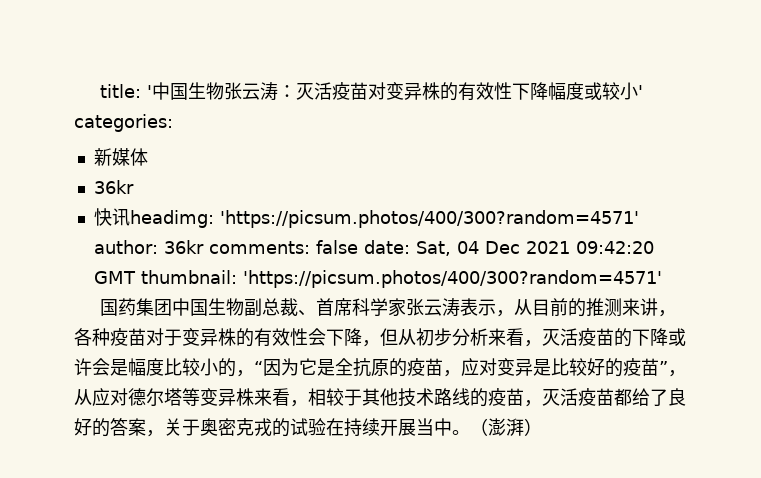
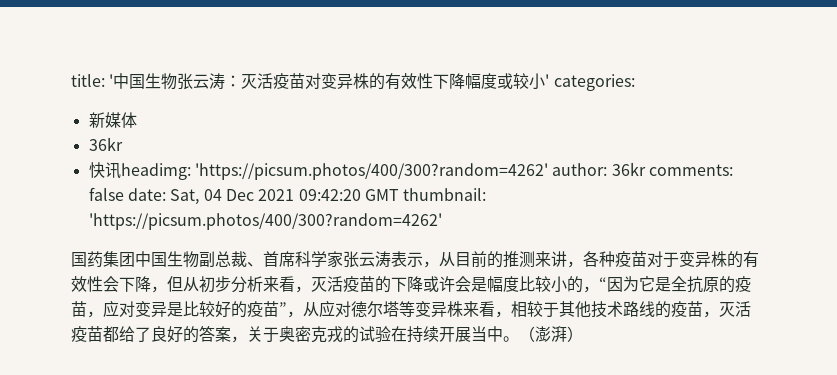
[219,210,639,228] 'https://picsum.photos/400/300?random=4571' -> [194,163,548,180] 'https://picsum.photos/400/300?random=4262'
[242,270,662,288] 'https://picsum.photos/400/300?random=4571' -> [88,213,442,230] 'https://picsum.photos/400/300?random=4262'

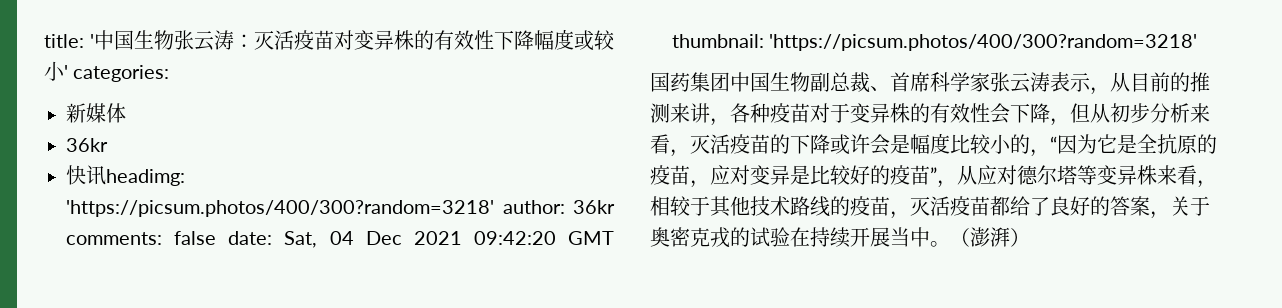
[194,163,548,180] 'https://picsum.photos/400/300?random=4262' -> [66,200,494,217] 'https://picsum.photos/400/300?random=3218'
[88,213,442,230] 'https://picsum.photos/400/300?random=4262' -> [769,34,1198,51] 'https://picsum.photos/400/300?random=3218'

